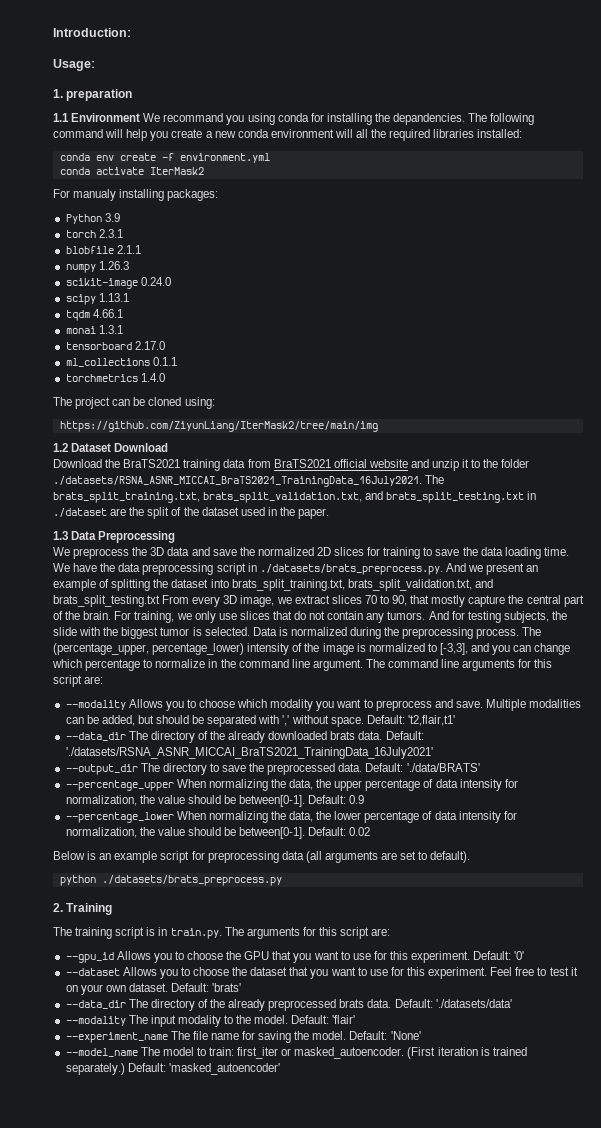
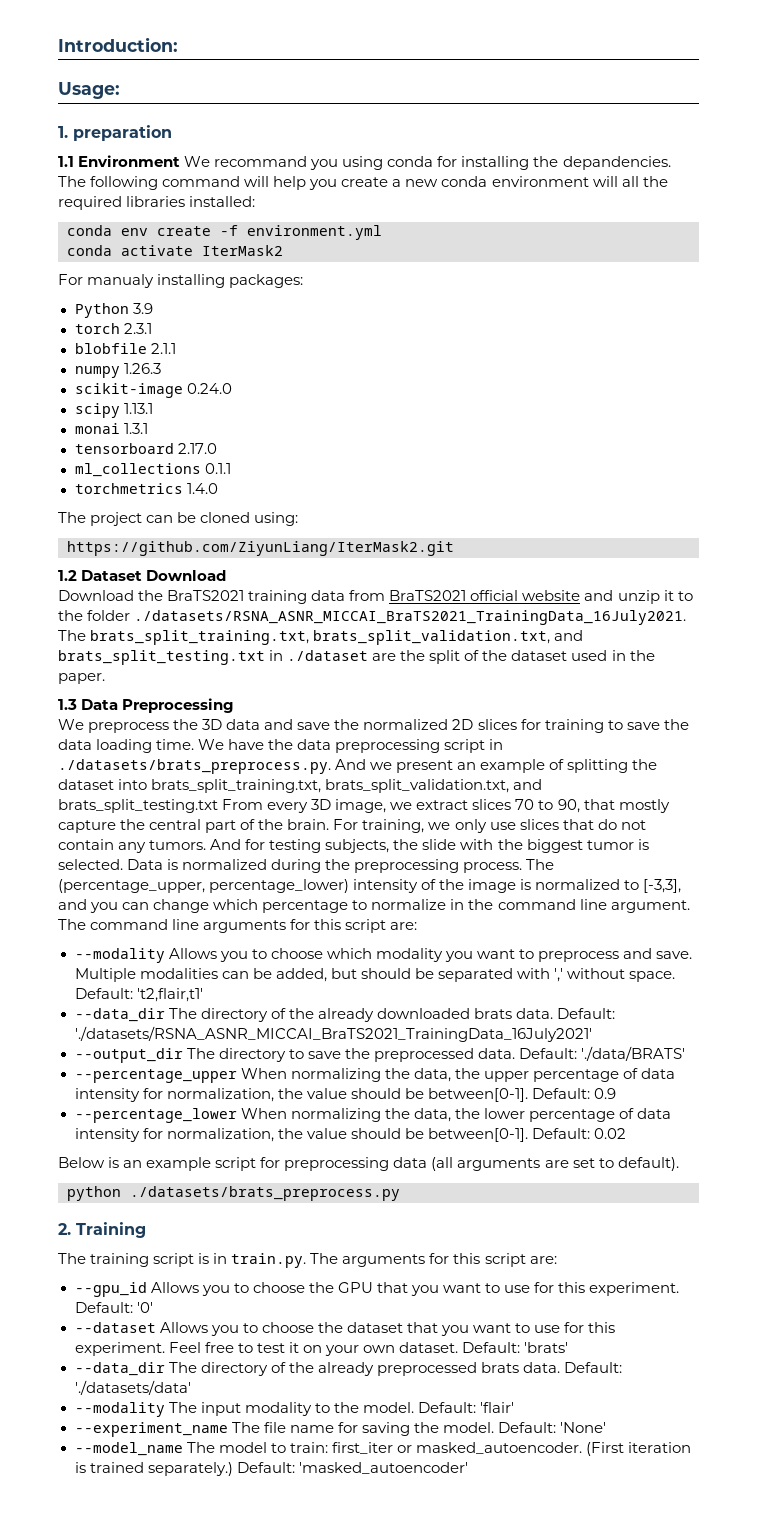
[65,309,123,321] // tqdm 4.66.1 -> (153, 408) none
[59,421,378,432] https://github.com/ZiyunLiang/IterMask2/tree/main/img -> [67,541,454,556] https://github.com/ZiyunLiang/IterMask2.git

